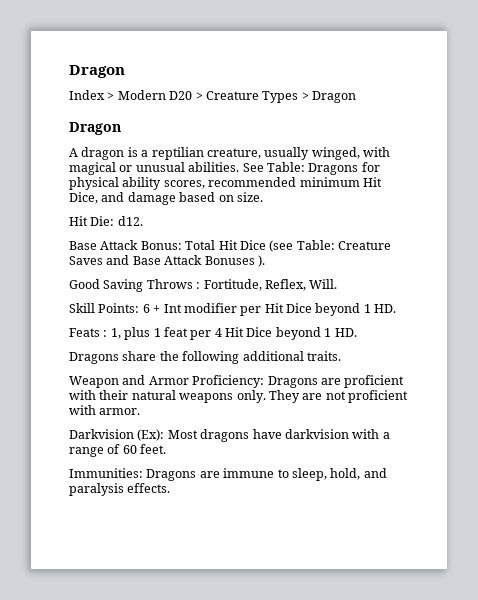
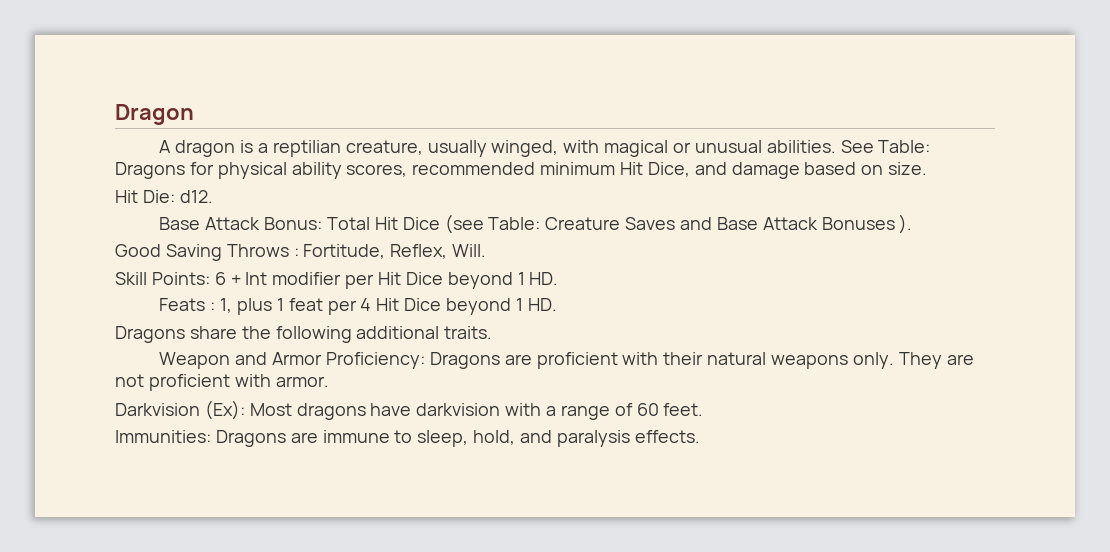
[69,65,125,78] [69,90,356,103] [69,122,121,135] Dragon // Index > Modern D20 > Creature Types > Dragon // Dragon -> [115,104,194,125] Dragon

